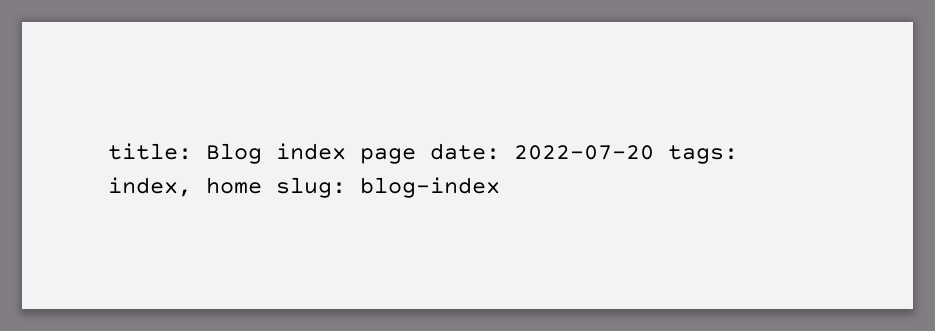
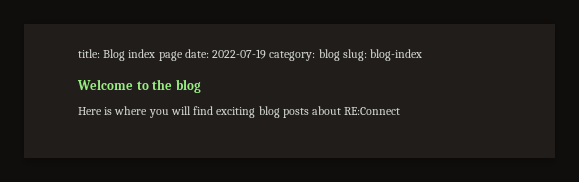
[514,145,738,164] [108,177,500,198] 2022-07-20 tags: index, home slug: blog-index -> [212,49,423,61] [77,79,201,93] [78,106,401,118] 2022-07-19 category: blog slug: blog-index // Welcome to the blog // Here is where you will find exciting blog posts about RE:Connect

